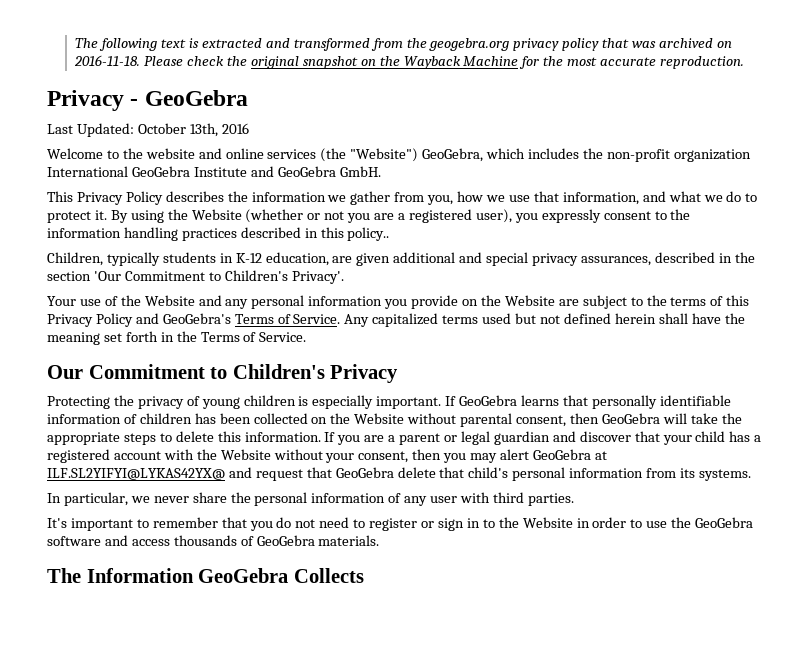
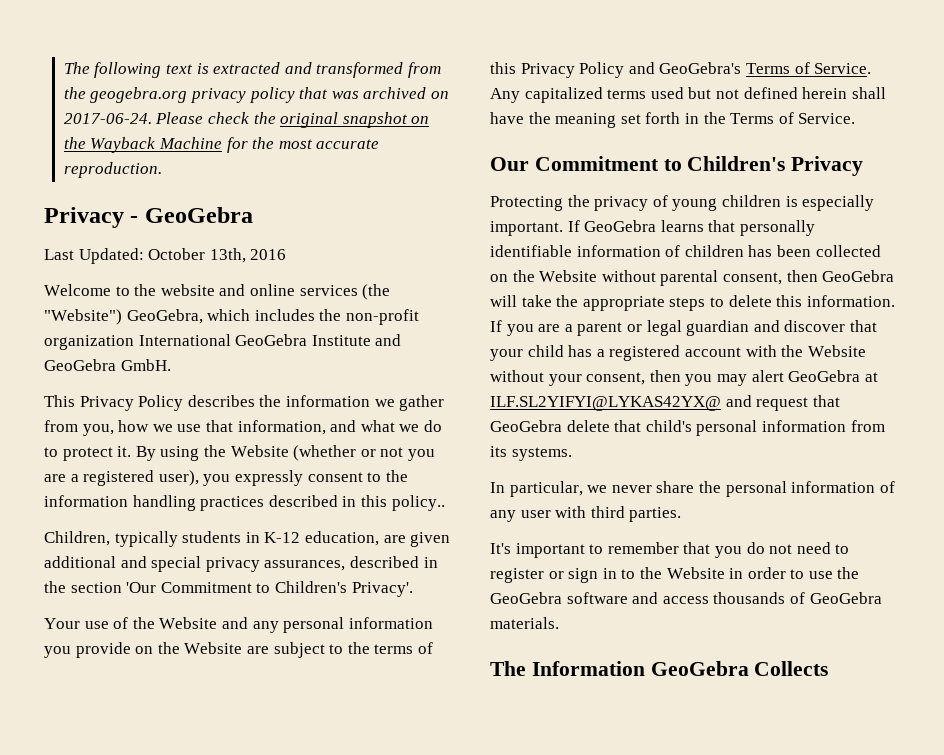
[74,55,141,66] 2016-11-18. -> [63,113,152,124] 2017-06-24.

